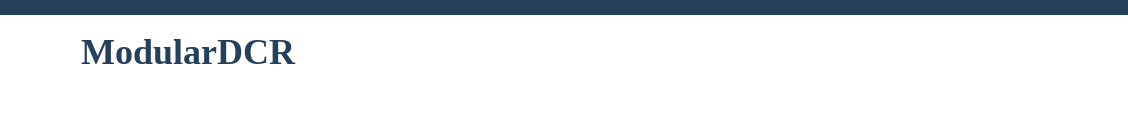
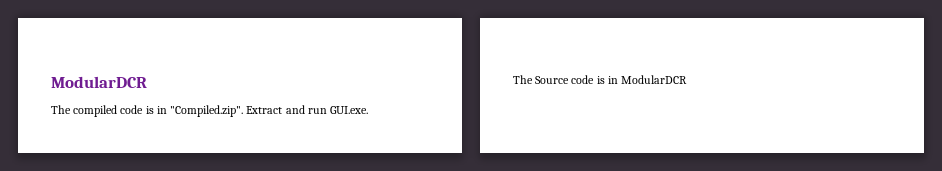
[81,39,296,64] ModularDCR -> [51,76,147,88] [51,105,369,117] [513,75,688,84] ModularDCR // The compiled code is in "Compiled.zip". Extract and run GUI.exe. // The Source code is in ModularDCR

